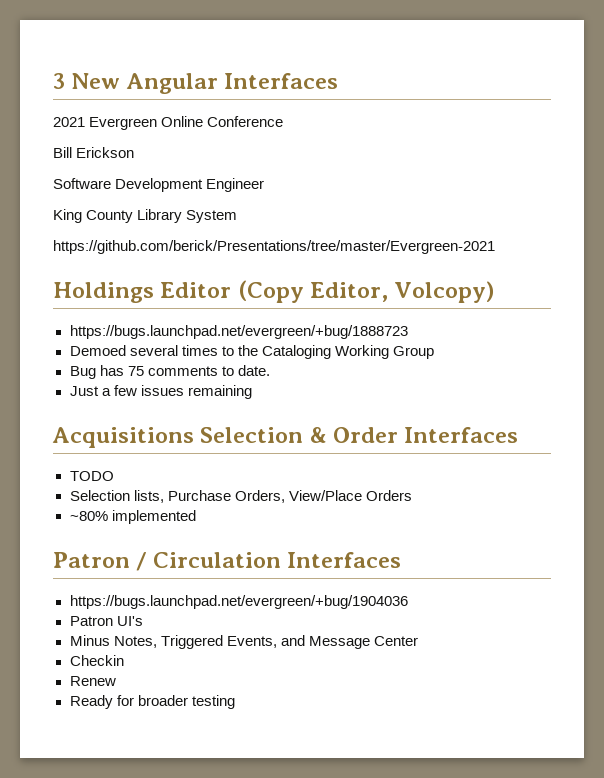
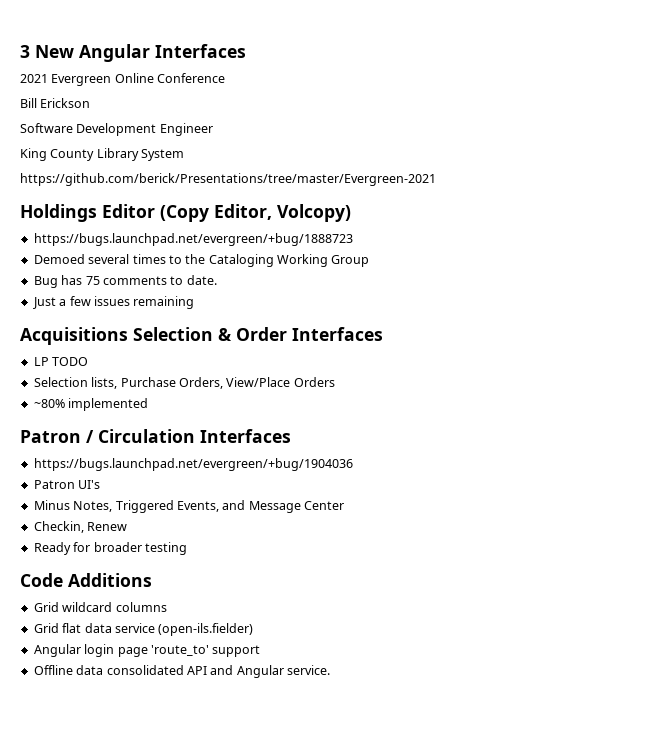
(519, 435) none -> [33,357,49,366] LP
[69,655,124,666] Checkin // -> [33,521,84,533] Checkin,
(235, 702) none -> [20,573,152,587] [33,602,167,612] [33,623,254,636] [33,644,261,657] [33,665,330,678] // Code Additions // Grid wildcard columns // Grid flat data service (open-ils.fielder) // Angular login page 'route_to' support // Offline data consolidated API and Angular service.

